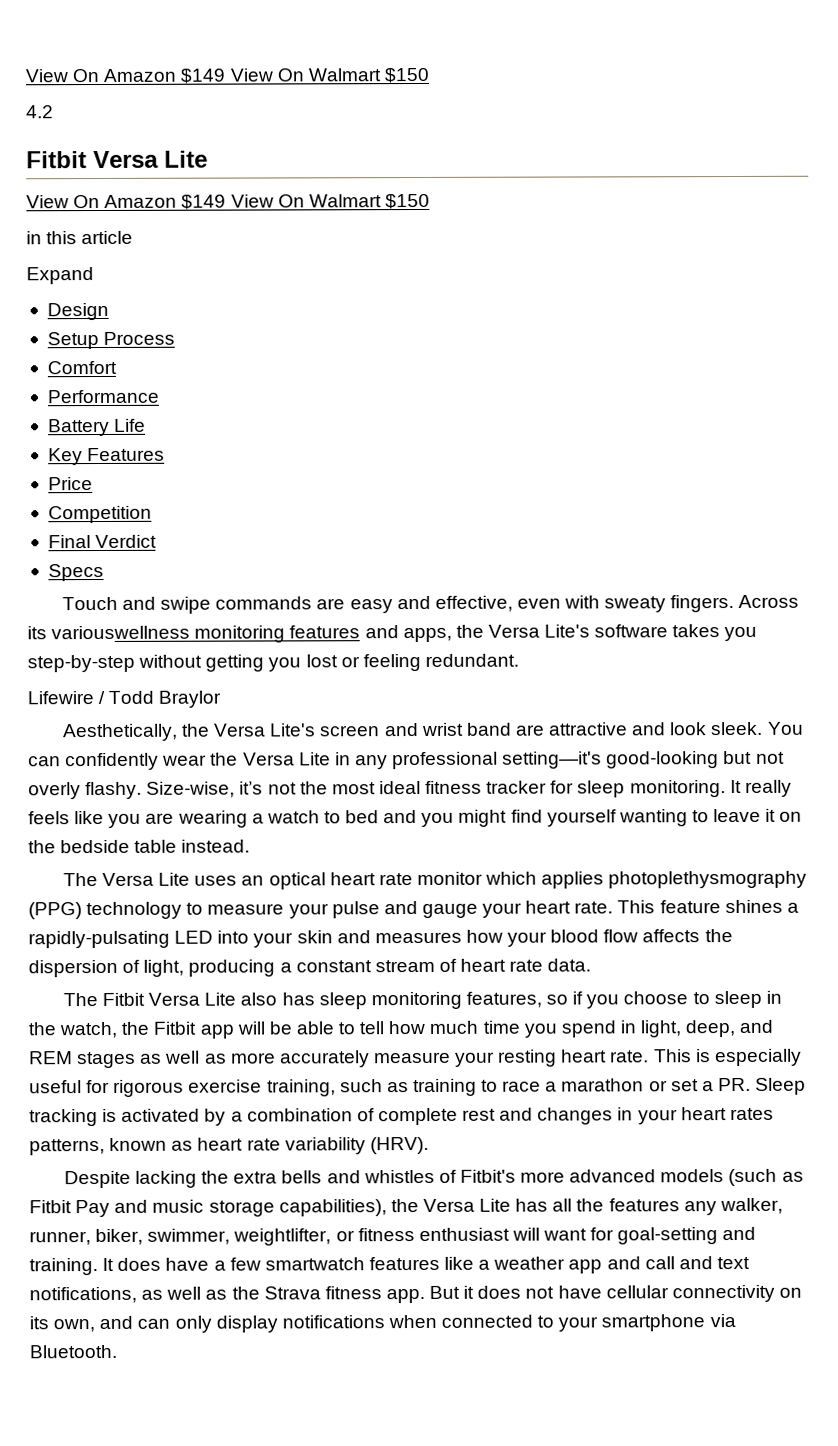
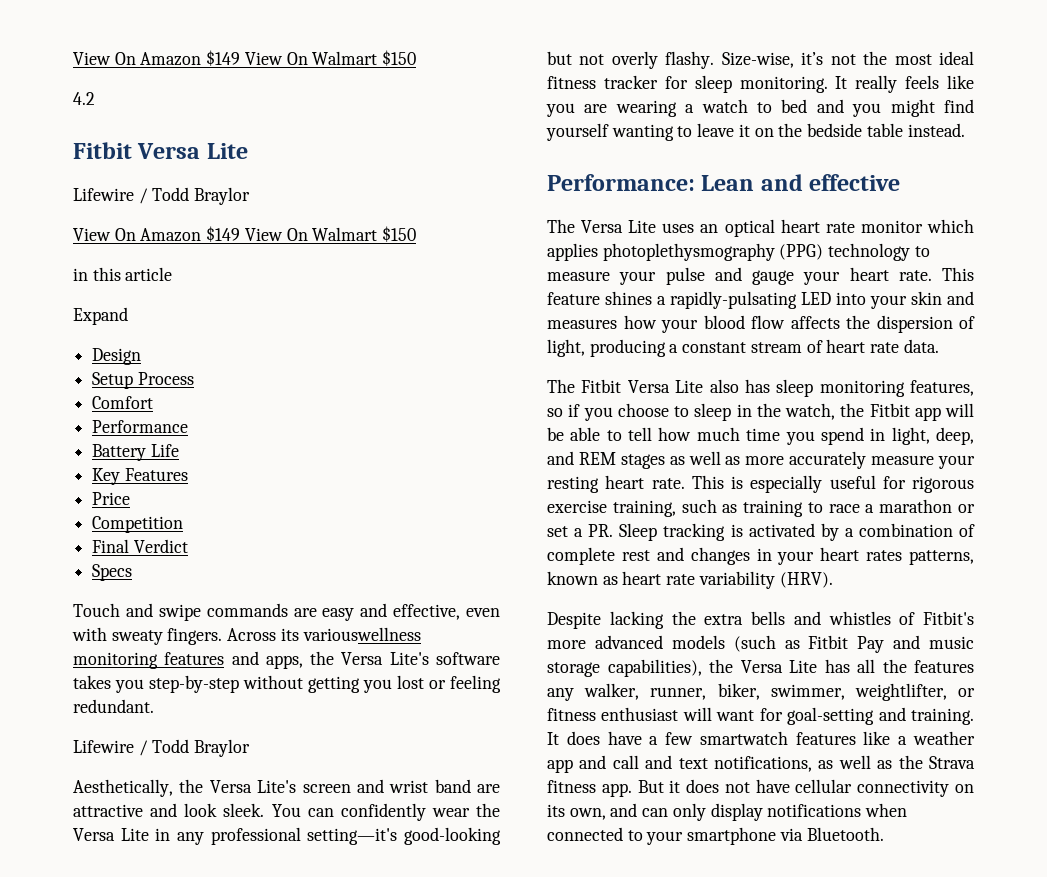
(208, 159) none -> [73,187,251,205] // Lifewire / Todd Braylor
(251, 846) none -> [547,174,901,191] // Performance: Lean and effective

